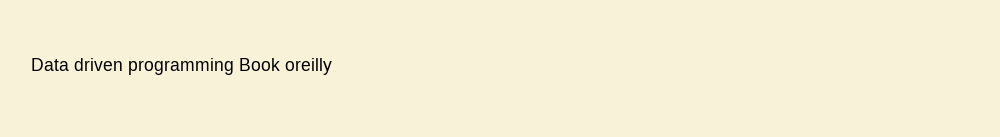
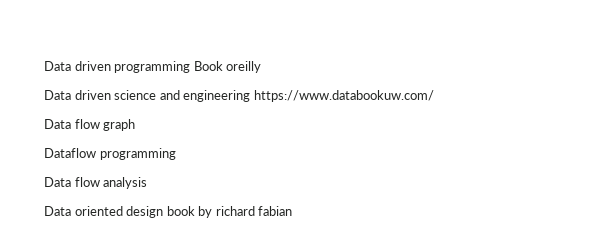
(332, 66) none -> [44,90,434,102] [44,119,136,131] [44,148,176,160] [44,177,148,189] [44,206,293,218] // Data driven science and engineering https://www.databookuw.com/ // Data flow graph // Dataflow programming // Data flow analysis // Data oriented design book by richard fabian

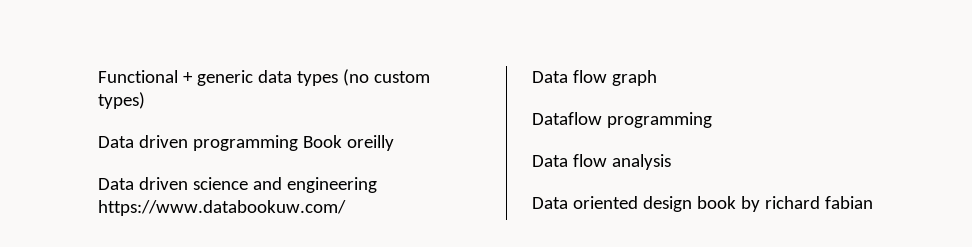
(44, 66) none -> [98,69,430,86] [98,92,145,109] Functional + generic data types (no custom types) //

